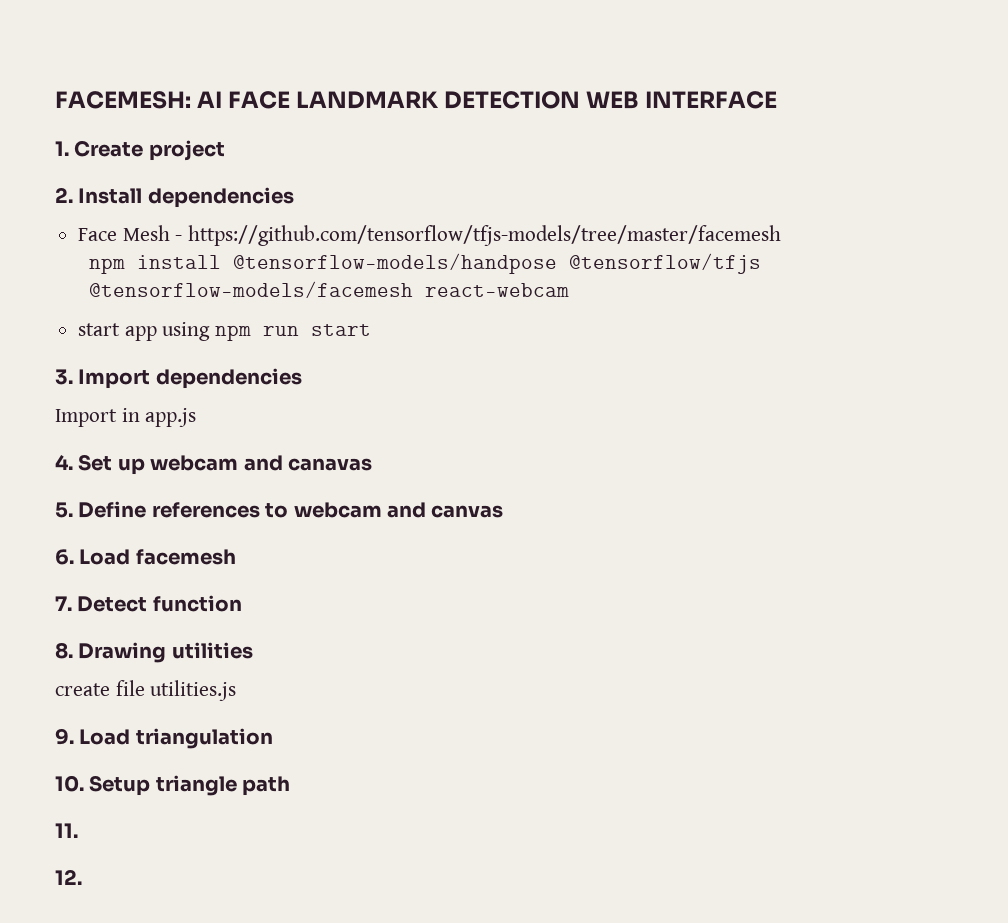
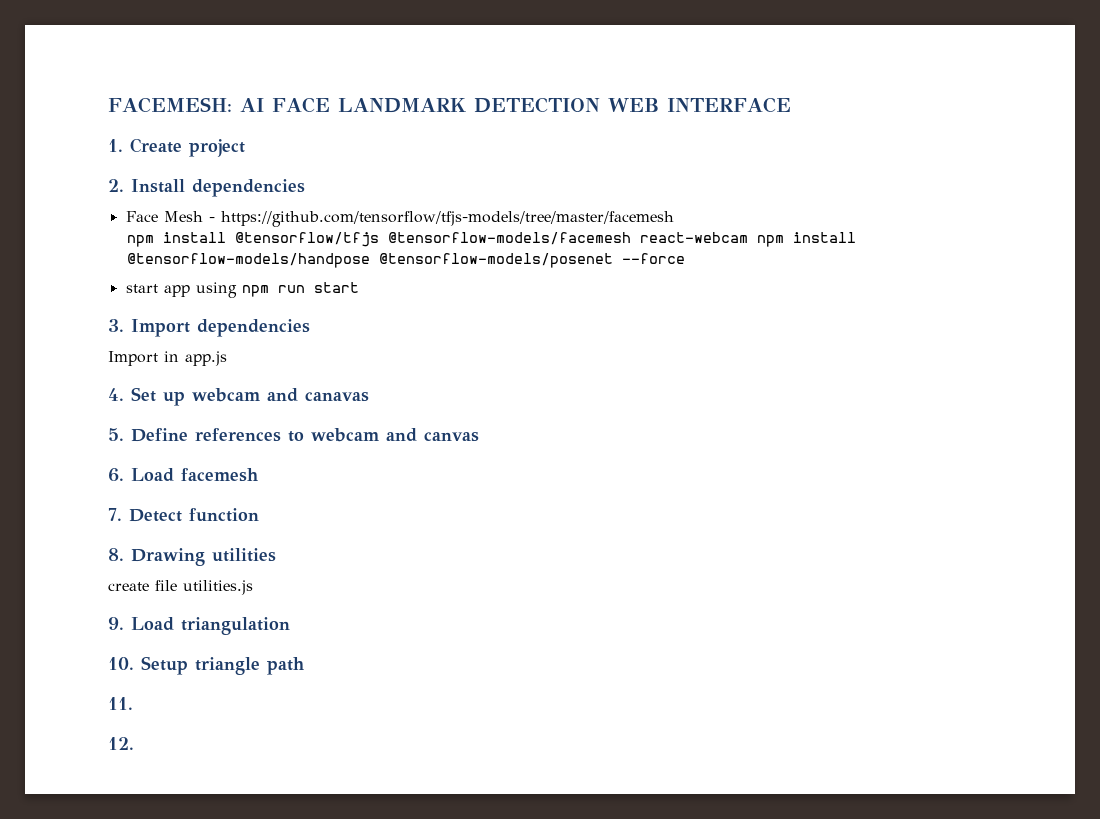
[232,253,557,274] @tensorflow-models/handpose -> (227, 237) none
(569, 290) none -> [757,232,857,247] [127,253,686,268] npm install @tensorflow-models/handpose @tensorflow-models/posenet --force

